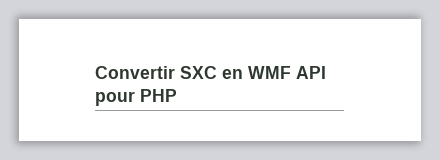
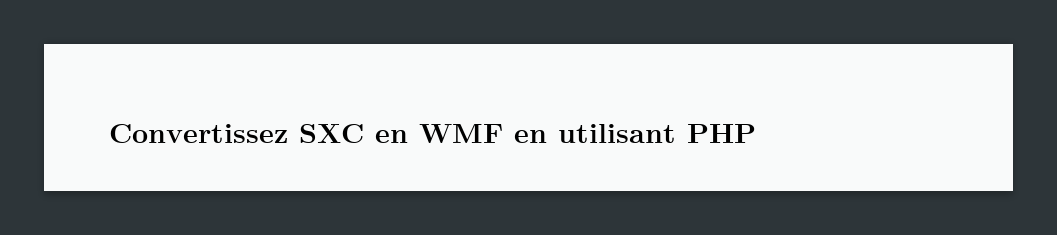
[95,66,175,79] Convertir -> [109,124,288,143] Convertissez
[296,66,326,79] [95,91,135,106] API pour -> [514,124,676,143] en utilisant

